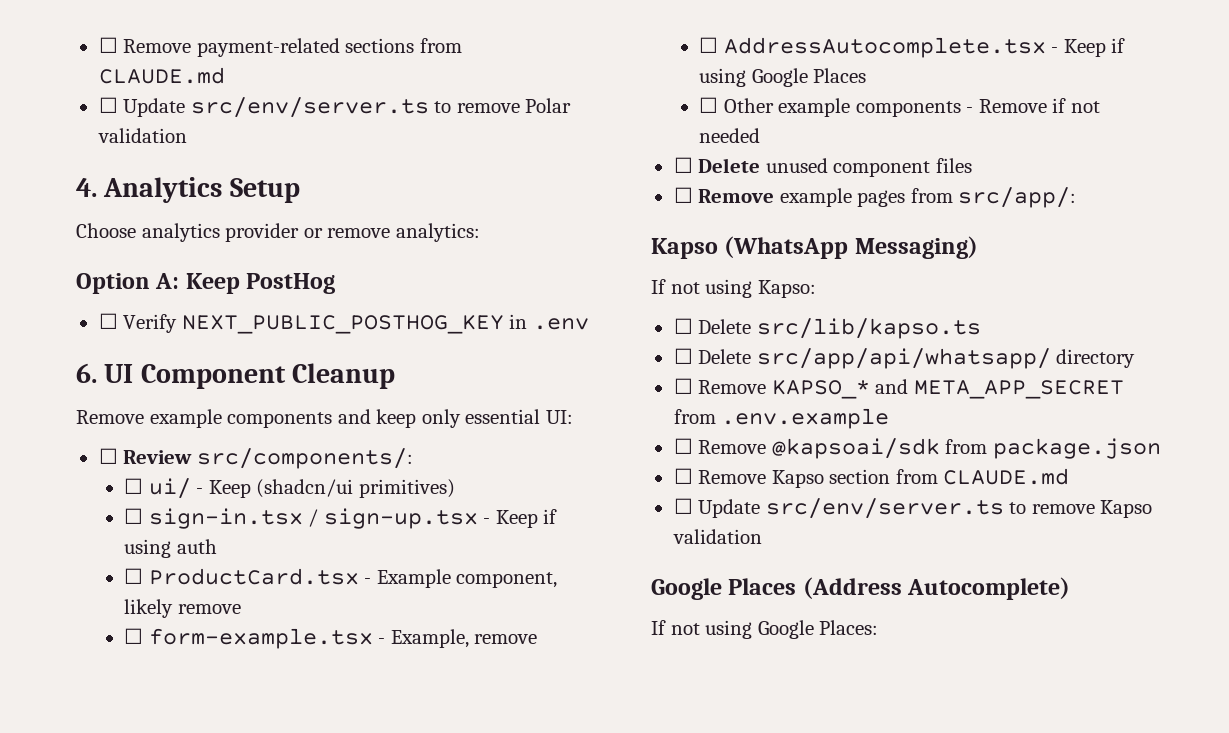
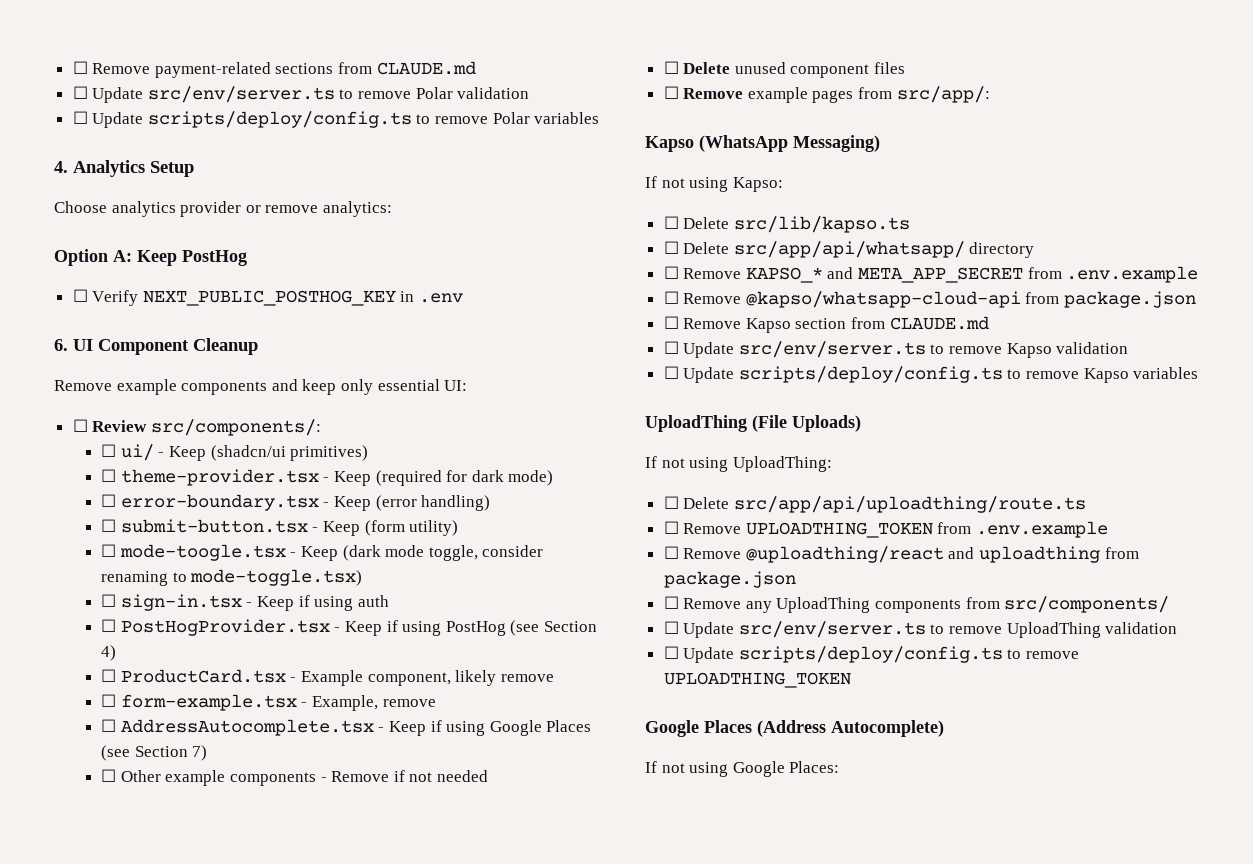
(187, 135) none -> [72,111,600,128] // ☐ Update scripts/deploy/config.ts to remove Polar variables
(455, 488) none -> [101,469,554,486] [101,494,491,511] [101,519,459,536] [101,544,544,561] [101,569,363,586] // ☐ theme-provider.tsx - Keep (required for dark mode) // ☐ error-boundary.tsx - Keep (error handling) // ☐ submit-button.tsx - Keep (form utility) // ☐ mode-toogle.tsx - Keep (dark mode toggle, consider renaming to mode-toggle.tsx)
[308,508,478,529] / sign-up.tsx -> (242, 602) none
(217, 546) none -> [101,619,597,636] [101,645,117,661] // ☐ PostHogProvider.tsx - Keep if using PostHog (see Section 4)
(867, 75) none -> [101,745,208,761] (see Section 7)
[771,438,940,459] @kapsoai/sdk -> [745,291,1021,308] @kapso/whatsapp-cloud-api
(762, 536) none -> [663,366,1199,383] [645,415,861,432] [645,456,832,472] [663,496,1086,513] [663,521,1109,538] [663,546,1139,563] [663,571,796,588] [663,596,1170,613] [663,621,1178,638] [663,646,1080,663] [663,672,851,688] // ☐ Update scripts/deploy/config.ts to remove Kapso variables // UploadThing (File Uploads) // If not using UploadThing: // ☐ Delete src/app/api/uploadthing/route.ts // ☐ Remove UPLOADTHING_TOKEN from .env.example // ☐ Remove @uploadthing/react and uploadthing from package.json // ☐ Remove any UploadThing components from src/components/ // ☐ Update src/env/server.ts to remove UploadThing validation // ☐ Update scripts/deploy/config.ts to remove UPLOADTHING_TOKEN

